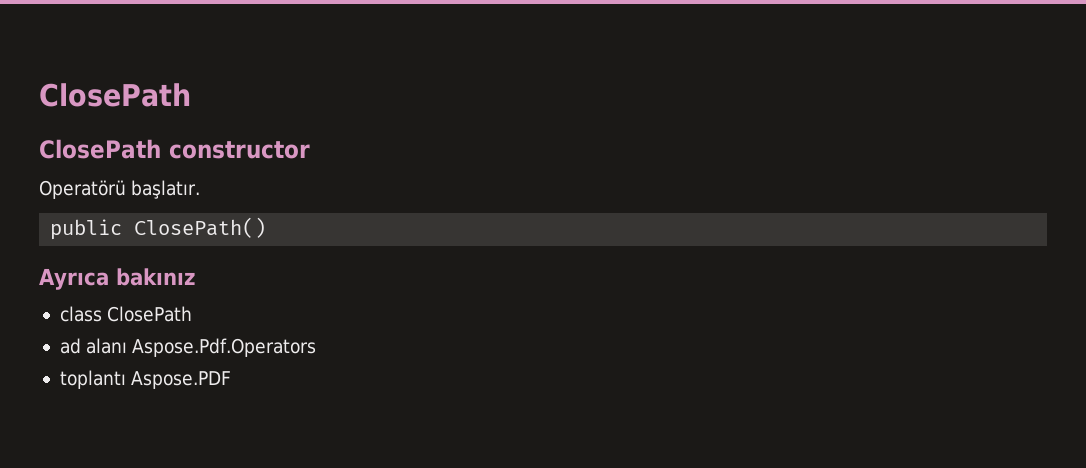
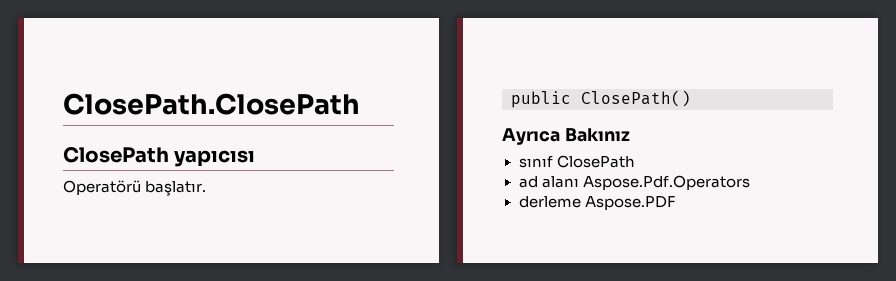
[39,83,191,107] [39,139,310,159] ClosePath // ClosePath constructor -> [63,93,360,115] [63,146,256,167] ClosePath.ClosePath // ClosePath yapıcısı
[115,268,196,286] [59,306,102,322] bakınız // class -> [564,128,630,142] [518,156,553,168] Bakınız // sınıf
[59,370,126,389] toplantı -> [518,196,581,208] derleme

